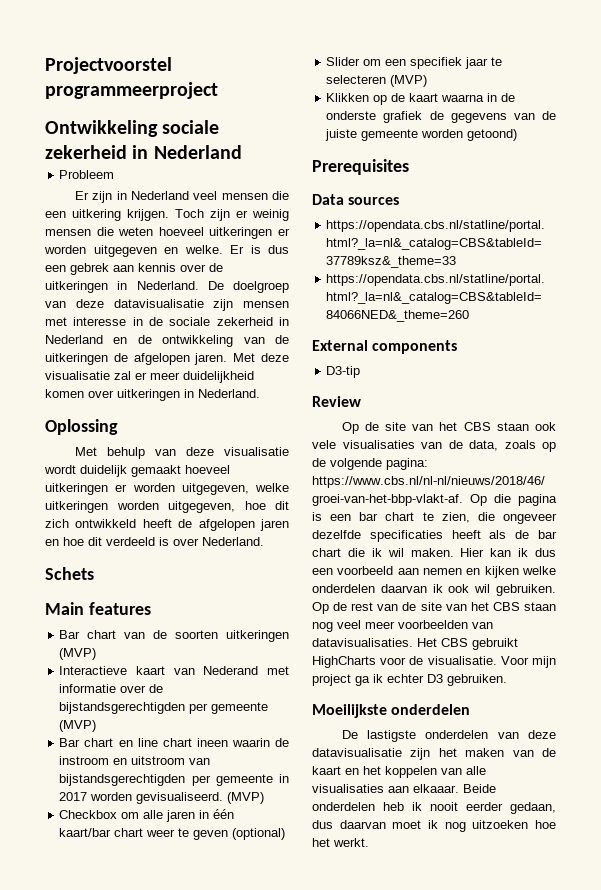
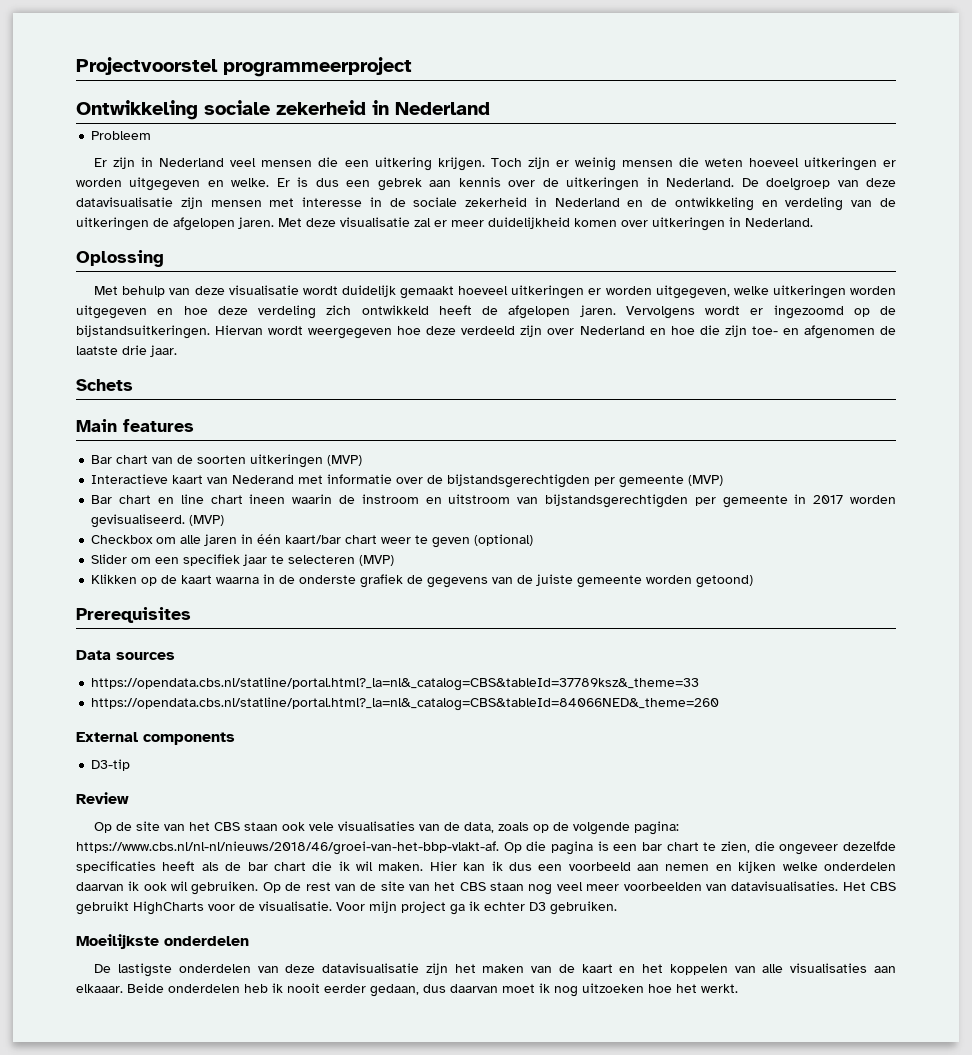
(234, 341) none -> [761,197,844,211] en verdeling
[168,501,289,513] uitgegeven, hoe dit -> [76,305,316,319] uitgegeven en hoe deze verdeling
[260,519,289,531] [45,537,264,546] jaren en hoe dit verdeeld is over Nederland. -> [579,305,896,319] [76,325,896,339] [76,345,177,357] jaren. Vervolgens wordt er ingezoomd op de bijstandsuitkeringen. Hiervan wordt weergegeven hoe deze verdeeld zijn over Nederland en hoe die zijn toe- en afgenomen de laatste drie jaar.

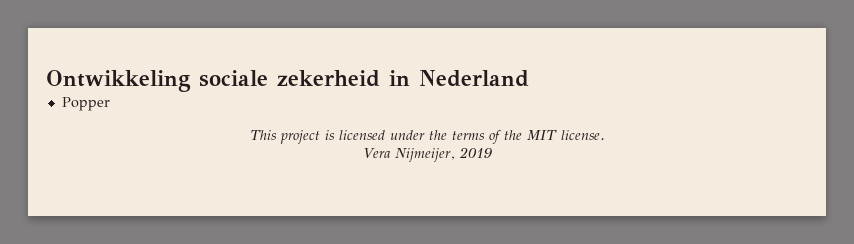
[76,57,412,77] Projectvoorstel programmeerproject // -> (46, 81) none
[91,131,152,140] [94,157,896,171] [76,177,897,191] [76,197,896,211] [76,217,813,231] [76,250,164,267] [94,285,897,299] [76,305,896,319] [76,325,896,339] [76,345,177,357] [76,379,133,391] [76,419,194,432] [91,454,363,468] [91,474,724,488] [91,494,896,508] [91,514,225,528] [91,534,534,548] [91,554,395,566] [91,574,754,588] [76,607,191,623] [76,650,175,660] [91,677,700,691] [91,697,720,711] [76,732,235,745] [91,759,131,771] [76,792,129,804] [94,821,680,835] [76,841,896,855] [76,861,897,873] [76,881,897,895] [76,901,617,915] [76,934,249,949] [94,963,896,977] [76,983,738,997] Probleem // Er zijn in Nederland veel mensen die een uitkering krijgen. Toch zijn er weinig mensen die weten hoeveel uitkeringen er worden uitgegeven en welke. Er is dus een gebrek aan kennis over de uitkeringen in Nederland. De doelgroep van deze datavisualisatie zijn mensen met interesse in de sociale zekerheid in Nederland en de ontwikkeling en verdeling van de uitkeringen de afgelopen jaren. Met deze visualisatie zal er meer duidelijkheid komen over uitkeringen in Nederland. // Oplossing // Met behulp van deze visualisatie wordt duidelijk gemaakt hoeveel uitkeringen er worden uitgegeven, welke uitkeringen worden uitgegeven en hoe deze verdeling zich ontwikkeld heeft de afgelopen jaren. Vervolgens wordt er ingezoomd op de bijstandsuitkeringen. Hiervan wordt weergegeven hoe deze verdeeld zijn over Nederland en hoe die zijn toe- en afgenomen de laatste drie jaar. // Schets // Main features // Bar chart van de soorten uitkeringen (MVP) // Interactieve kaart van Nederand met informatie over de bijstandsgerechtigden per gemeente (MVP) // Bar chart en line chart ineen waarin de instroom en uitstroom van bijstandsgerechtigden per gemeente in 2017 worden gevisualiseerd. (MVP) // Checkbox om alle jaren in één kaart/bar chart weer te geven (optional) // Slider om een specifiek jaar te selecteren (MVP) // Klikken op de kaart waarna in de onderste grafiek de gegevens van de juiste gemeente worden getoond) // Prerequisites // Data sources // https://opendata.cbs.nl/statline/portal.html?_la=nl&_catalog=CBS&tableId=37789ksz&_theme=33 // https://opendata.cbs.nl/statline/portal.html?_la=nl&_catalog=CBS&tableId=84066NED&_theme=260 // External components // D3-tip // Review // Op de site van het CBS staan ook vele visualisaties van de data, zoals op de volgende pagina: https://www.cbs.nl/nl-nl/nieuws/2018/46/groei-van-het-bbp-vlakt-af. Op die pagina is een bar chart te zien, die ongeveer dezelfde specificaties heeft als de bar chart die ik wil maken. Hier kan ik dus een voorbeeld aan nemen en kijken welke onderdelen daarvan ik ook wil gebruiken. Op de rest van de site van het CBS staan nog veel meer voorbeelden van datavisualisaties. Het CBS gebruikt HighCharts voor de visualisatie. Voor mijn project ga ik echter D3 gebruiken. // Moeilijkste onderdelen // De lastigste onderdelen van deze datavisualisatie zijn het maken van de kaart en het koppelen van alle visualisaties aan elkaaar. Beide onderdelen heb ik nooit eerder gedaan, dus daarvan moet ik nog uitzoeken hoe het werkt. -> [61,97,110,111] [249,130,605,144] [362,147,492,162] Popper // This project is licensed under the terms of the MIT license. // Vera Nijmeijer, 2019

